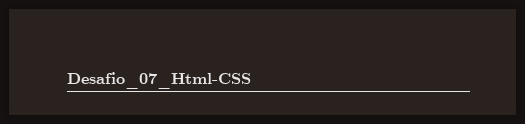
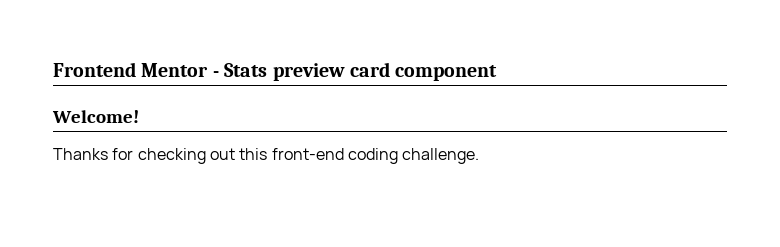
[67,72,251,89] Desafio_07_Html-CSS -> [53,62,498,81] [52,110,139,123] [53,148,480,164] Frontend Mentor - Stats preview card component // Welcome! // Thanks for checking out this front-end coding challenge.

